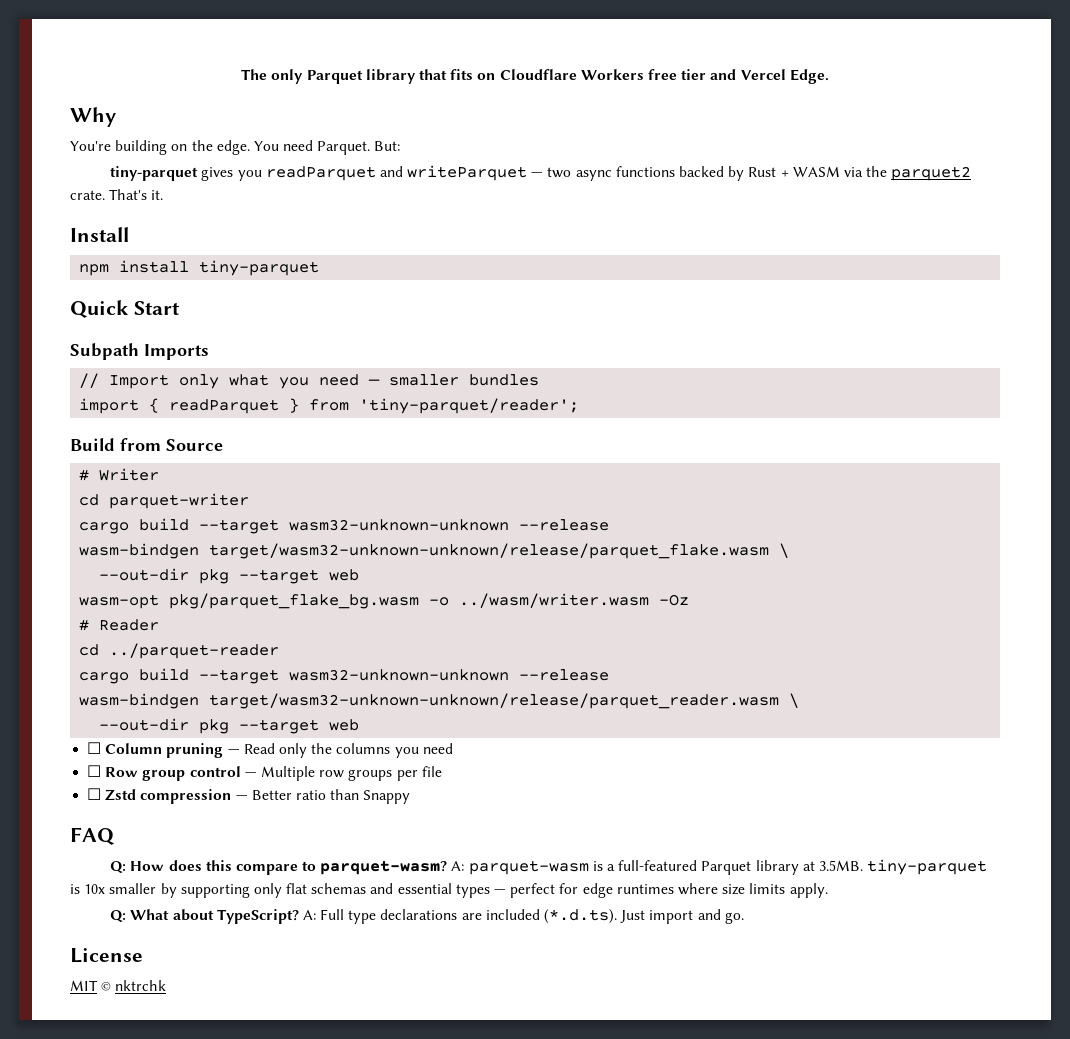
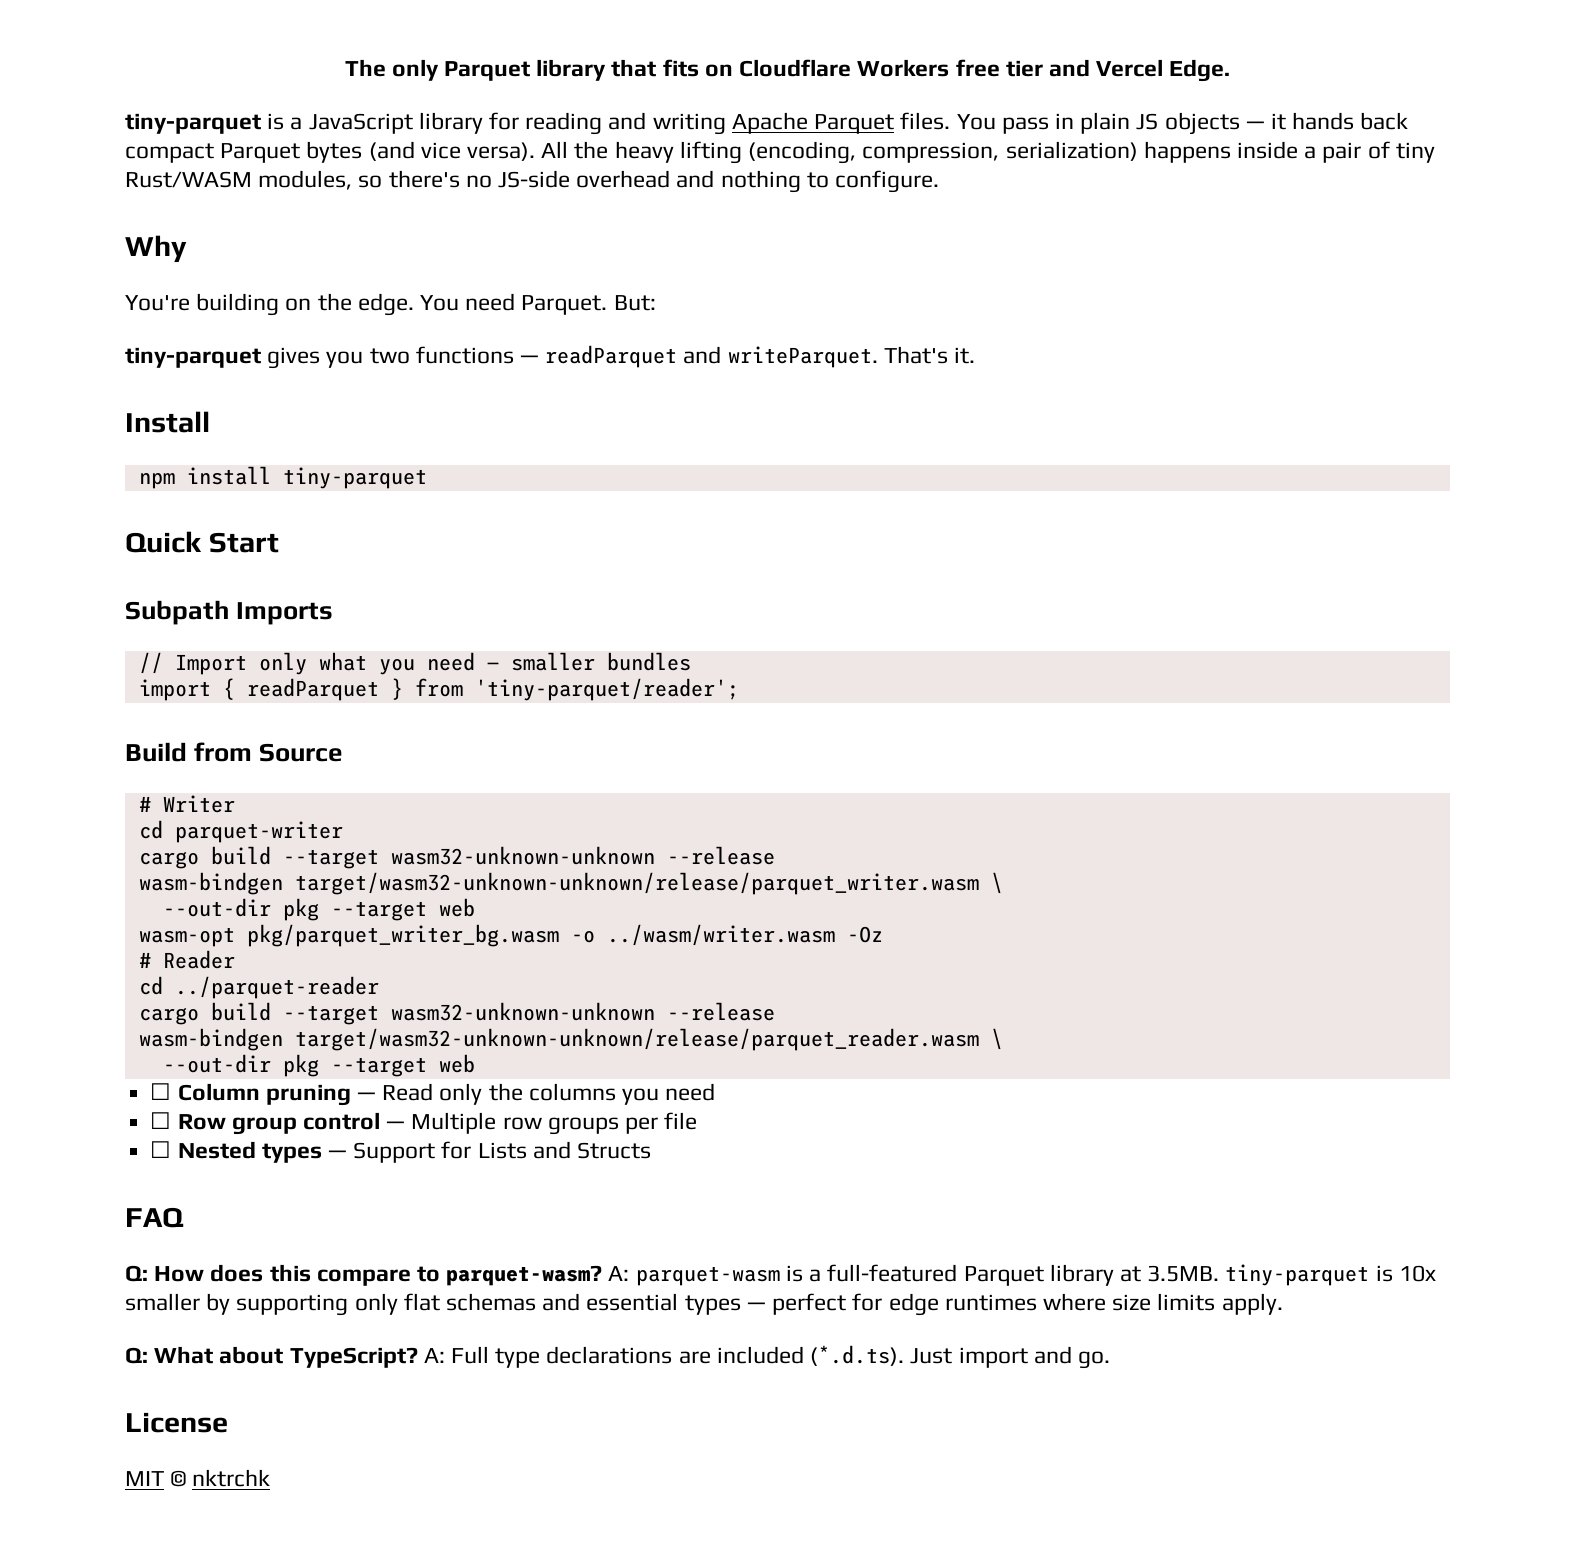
(829, 76) none -> [125,112,1409,135] [125,141,1435,164] [125,170,940,193] // tiny-parquet is a JavaScript library for reading and writing Apache Parquet files. You pass in plain JS objects — it hands back compact Parquet bytes (and vice versa). All the heavy lifting (encoding, compression, serialization) happens inside a pair of tiny Rust/WASM modules, so there's no JS-side overhead and nothing to configure.
[265,165,972,181] [70,190,105,200] readParquet and writeParquet — two async functions backed by Rust + WASM via the parquet2 crate. -> [369,345,878,368] two functions — readParquet and writeParquet.
[209,543,770,559] target/wasm32-unknown-unknown/release/parquet_flake.wasm -> [294,872,979,895] target/wasm32-unknown-unknown/release/parquet_writer.wasm
[169,593,420,609] pkg/parquet_flake_bg.wasm -> [246,924,559,947] pkg/parquet_writer_bg.wasm
[105,789,411,804] Zstd compression — Better ratio than Snappy -> [177,1141,651,1163] Nested types — Support for Lists and Structs

